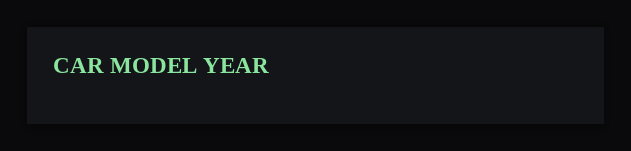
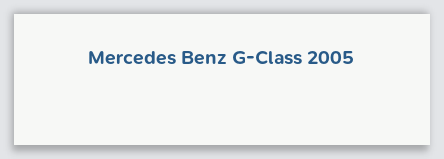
[53,58,270,73] CAR MODEL YEAR -> [88,50,354,65] Mercedes Benz G-Class 2005

